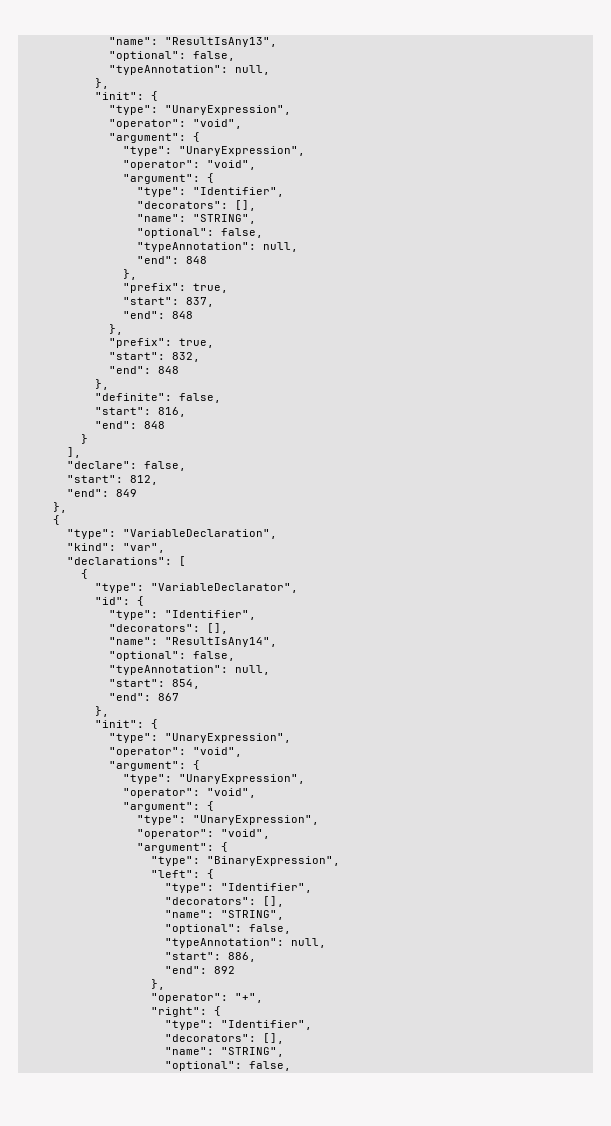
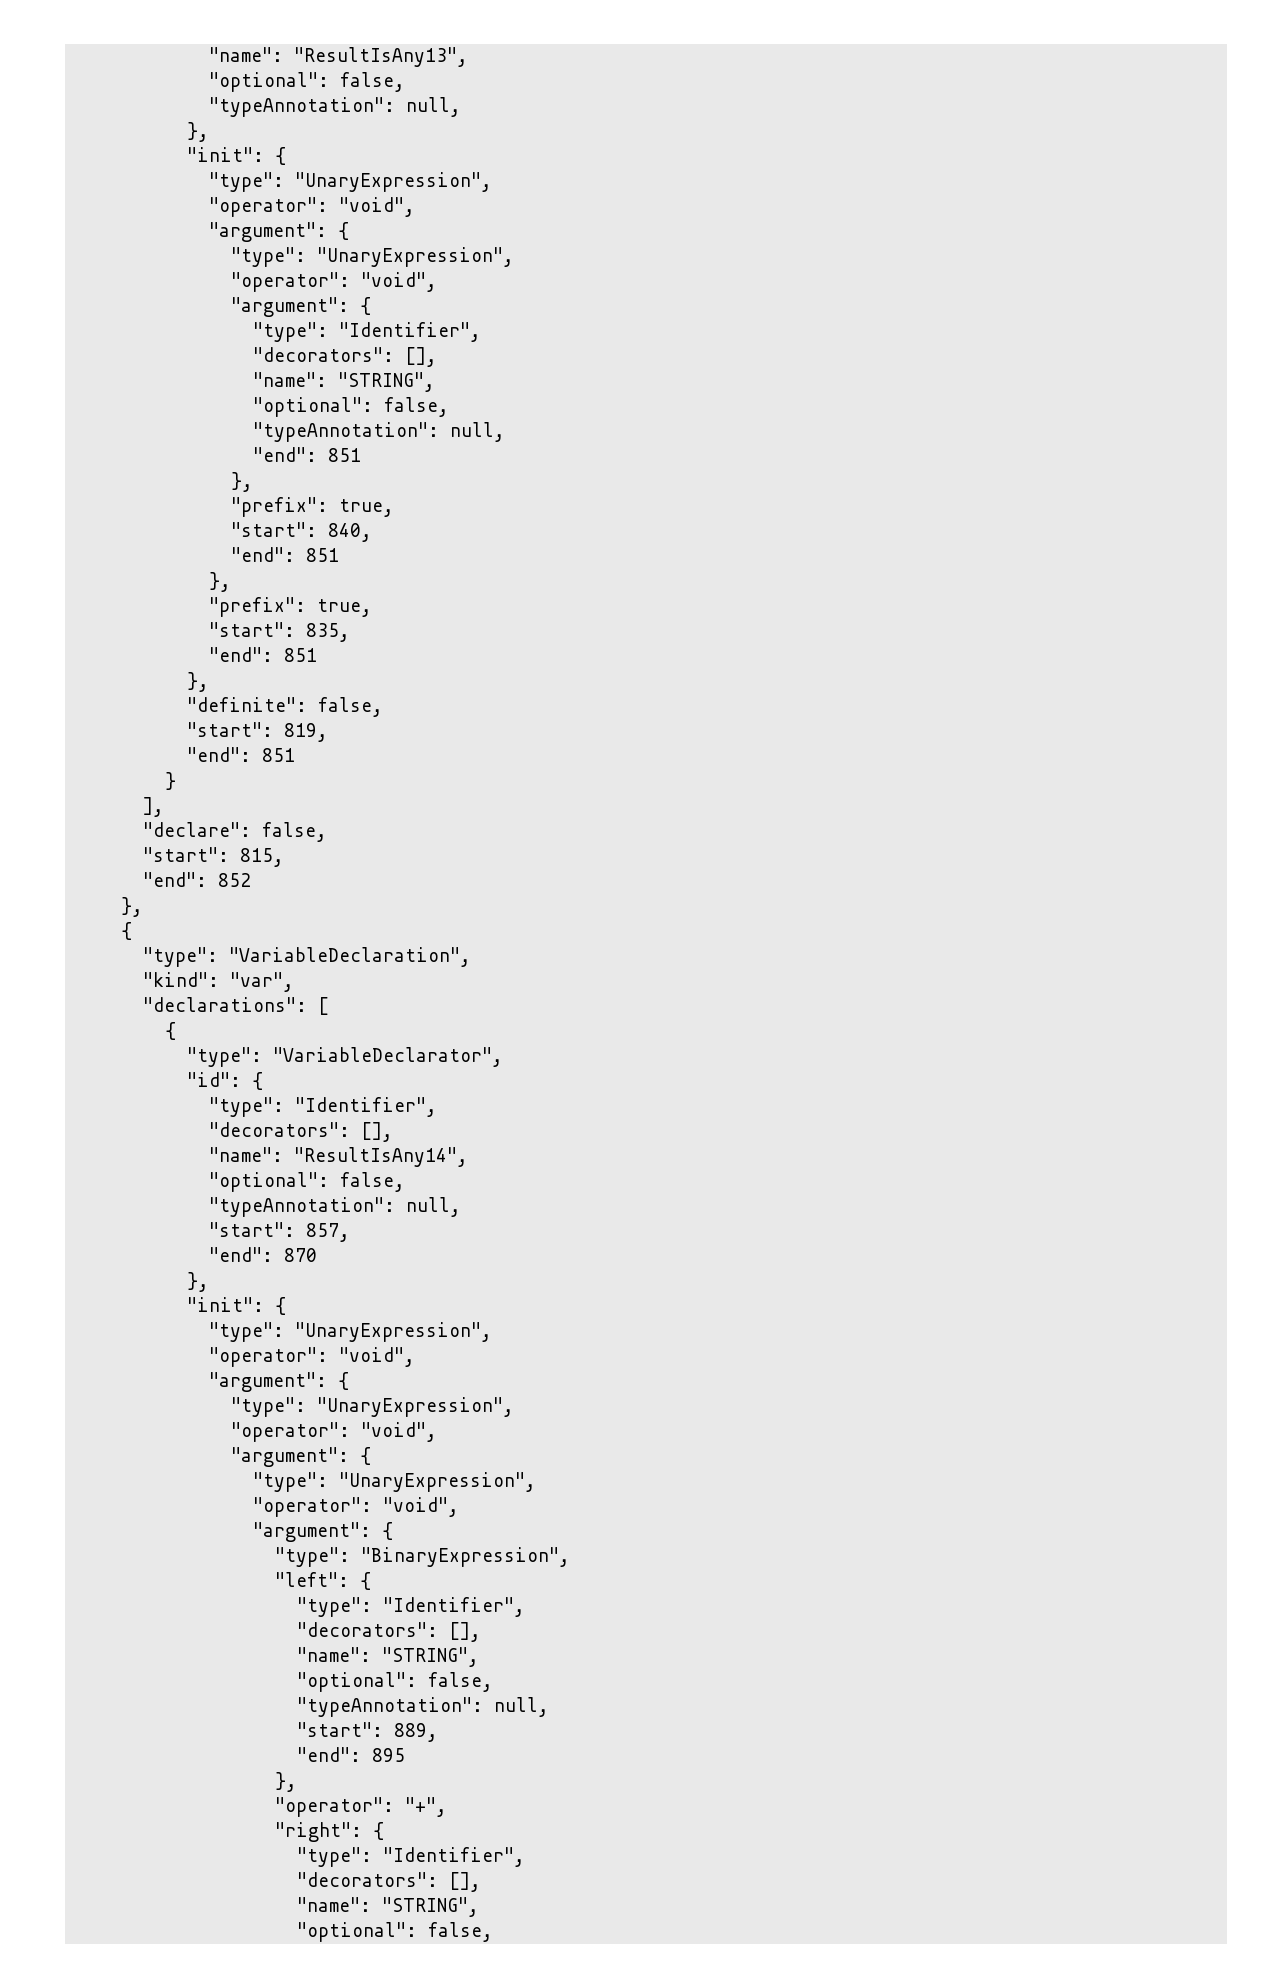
[186,256,208,264] [123,269,138,280] [123,283,229,293] [123,297,215,307] [123,311,194,319] [109,324,124,335] [109,338,215,348] [109,352,201,362] [109,366,180,374] 848 // }, // "prefix": true, // "start": 837, // "end": 848 // }, // "prefix": true, // "start": 832, // "end": 848 -> [328,448,361,462] [231,472,253,492] [231,497,394,517] [231,522,372,542] [231,547,339,562] [209,572,231,592] [209,597,372,617] [209,622,350,642] [209,647,317,662] 851 // }, // "prefix": true, // "start": 840, // "end": 851 // }, // "prefix": true, // "start": 835, // "end": 851
[158,407,187,417] [95,421,166,429] 816, // "end": 848 -> [284,723,328,742] [187,747,295,762] 819, // "end": 851
[130,475,159,485] [67,489,138,497] 812, // "end": 849 -> [240,848,284,867] [143,872,251,887] 815, // "end": 852
[172,679,201,689] [109,693,180,701] 854, // "end": 867 -> [306,1223,350,1242] [209,1247,317,1262] 857, // "end": 870
[228,952,257,962] [165,966,236,974] 886, // "end": 892 -> [394,1723,438,1742] [297,1747,405,1762] 889, // "end": 895

